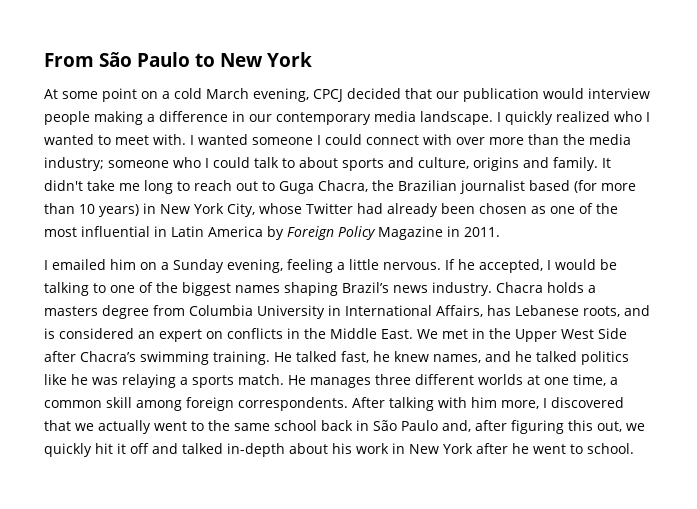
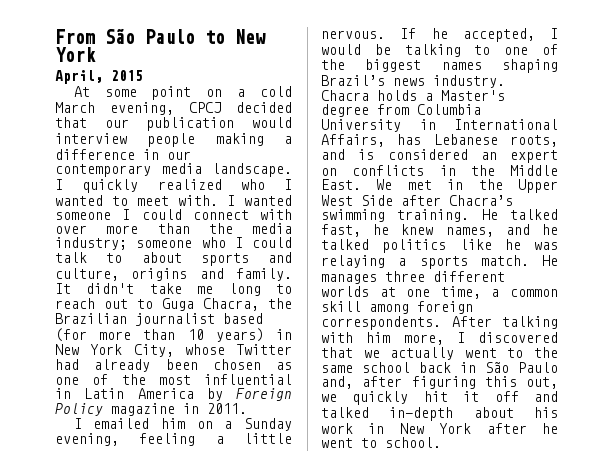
(312, 59) none -> [55,70,143,84] // April, 2015
[378,226,443,240] Magazine -> [111,403,175,416] magazine
[44,306,98,316] masters -> [441,90,505,101] Master's

